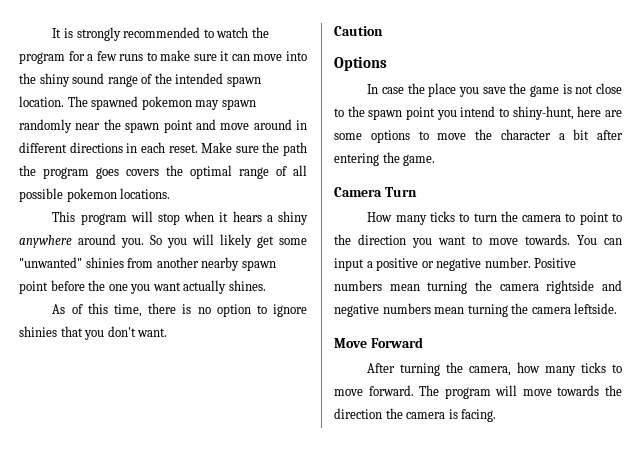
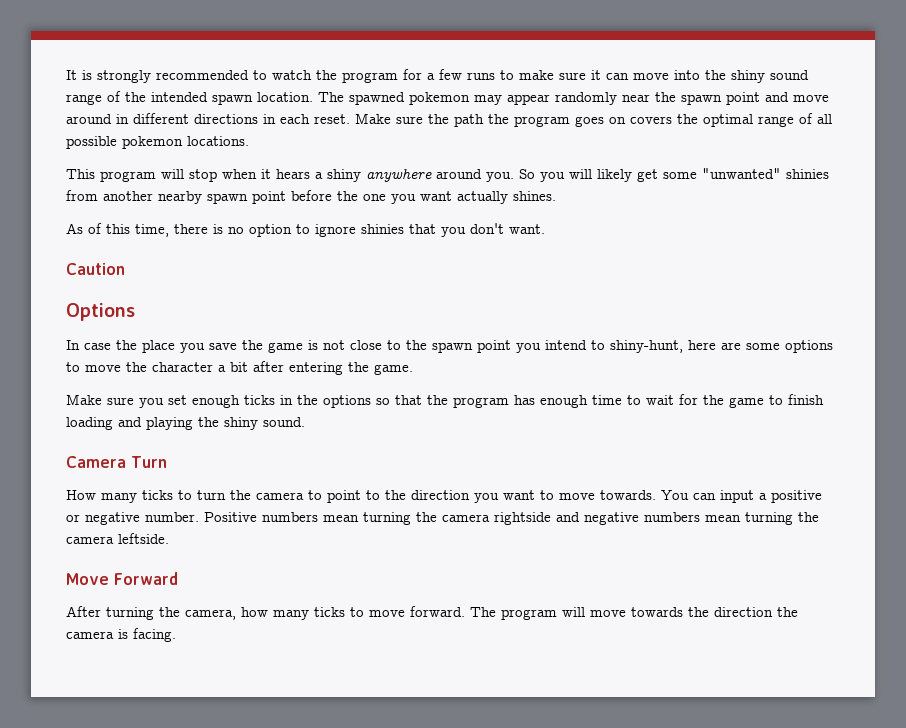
[221,99,256,110] spawn -> [507,94,550,105] appear
(119, 173) none -> [609,117,626,124] on
(436, 160) none -> [66,394,824,408] [66,417,305,430] // Make sure you set enough ticks in the options so that the program has enough time to wait for the game to finish loading and playing the shiny sound.

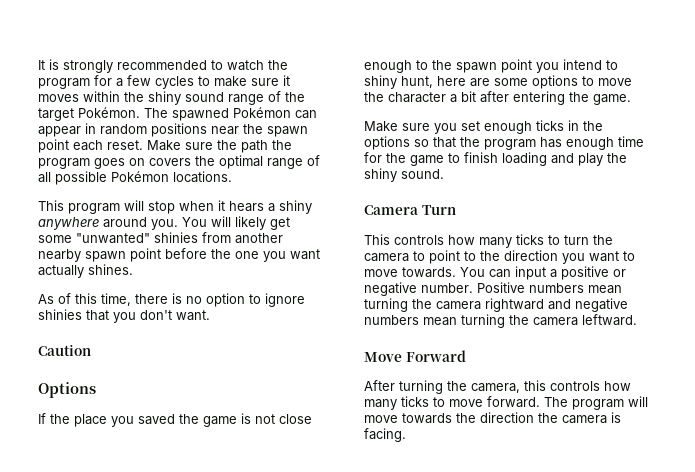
[467,72,495,80] runs -> [155,76,194,89] cycles
[606,70,700,80] can move into -> [38,91,120,102] moves within
[151,92,829,105] [66,113,276,124] intended spawn location. The spawned pokemon may appear randomly near the spawn point and move around in different directions in -> [38,107,317,121] [38,123,308,137] [38,139,69,153] target Pokémon. The spawned Pokémon can appear in random positions near the spawn point
[122,136,183,149] pokemon -> [111,171,169,182] Pokémon
[519,169,565,182] So you -> [182,217,207,227] You
[66,340,111,350] In case -> [38,413,46,424] If
[209,343,237,350] save -> [138,414,175,425] saved
(382, 345) none -> [364,60,412,73] enough
[610,340,683,353] shiny-hunt, -> [364,75,433,89] shiny hunt,
[627,395,674,405] to wait -> (644, 141) none
[146,417,193,430] playing -> [578,153,603,166] play
[66,490,96,500] How -> [364,234,475,245] This controls how
[494,512,551,525] rightside -> [485,298,544,312] rightward
[118,533,169,544] leftside. -> [582,314,637,326] leftward.
(236, 614) none -> [524,380,600,391] this controls

